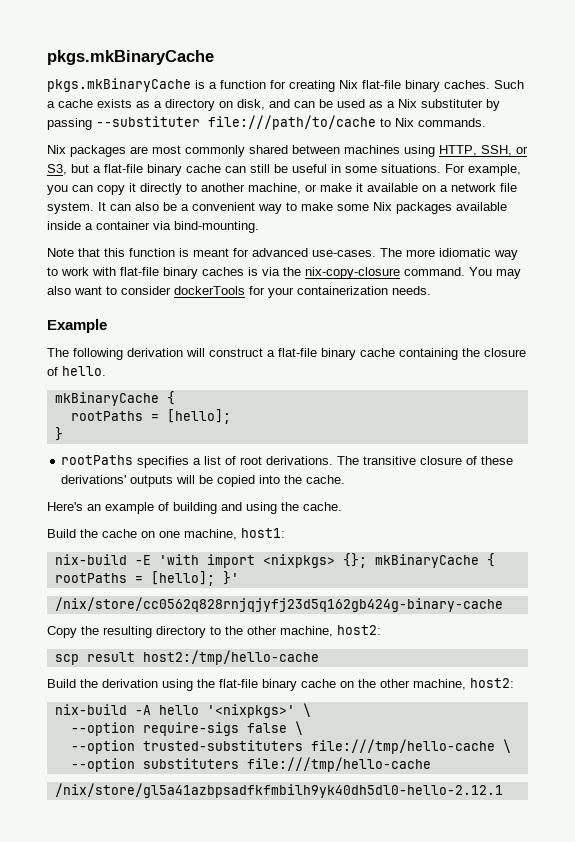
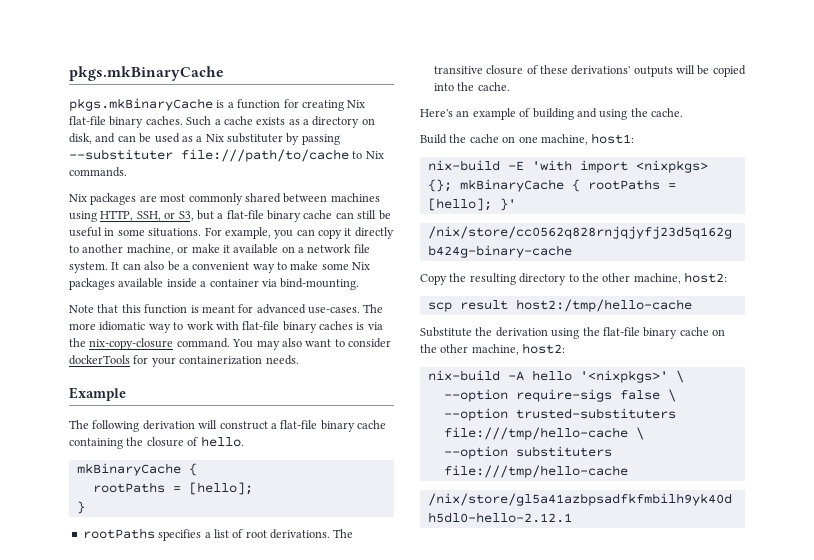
[47,679,76,688] Build -> [420,327,472,337] Substitute

